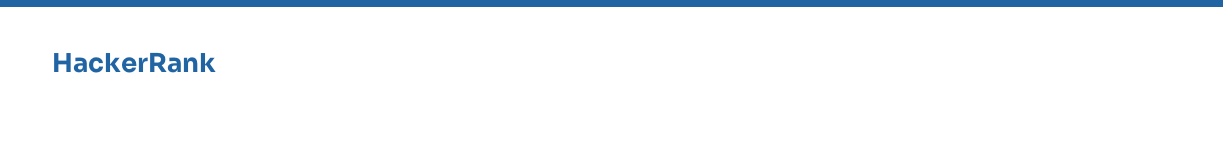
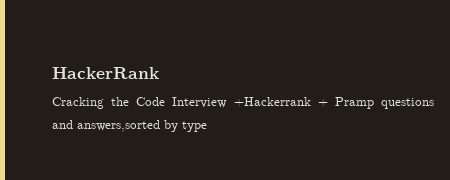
(216, 62) none -> [52,97,435,109] [52,120,207,132] // Cracking the Code Interview +Hackerrank + Pramp questions and answers,sorted by type

